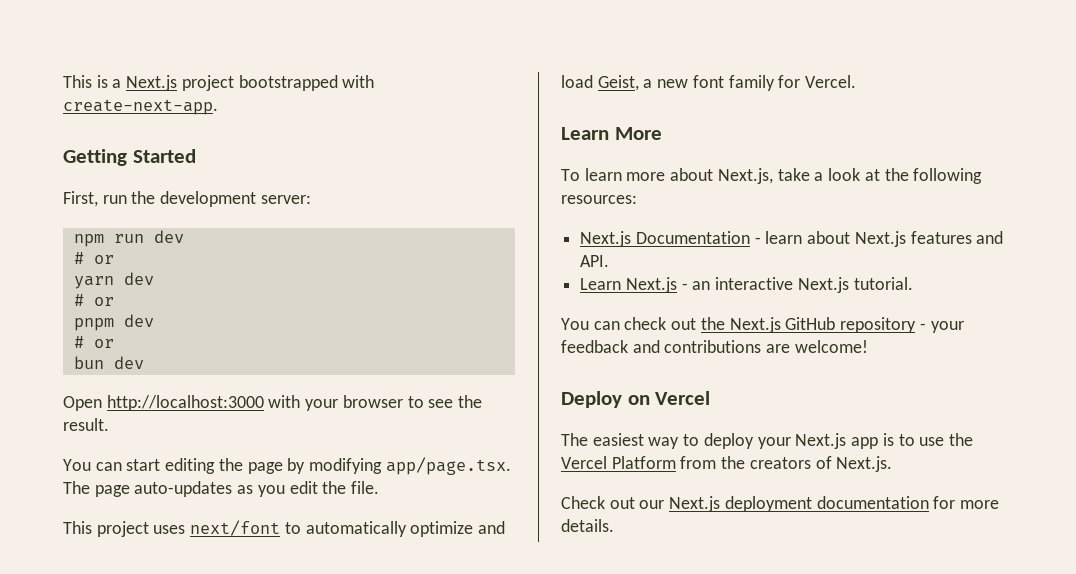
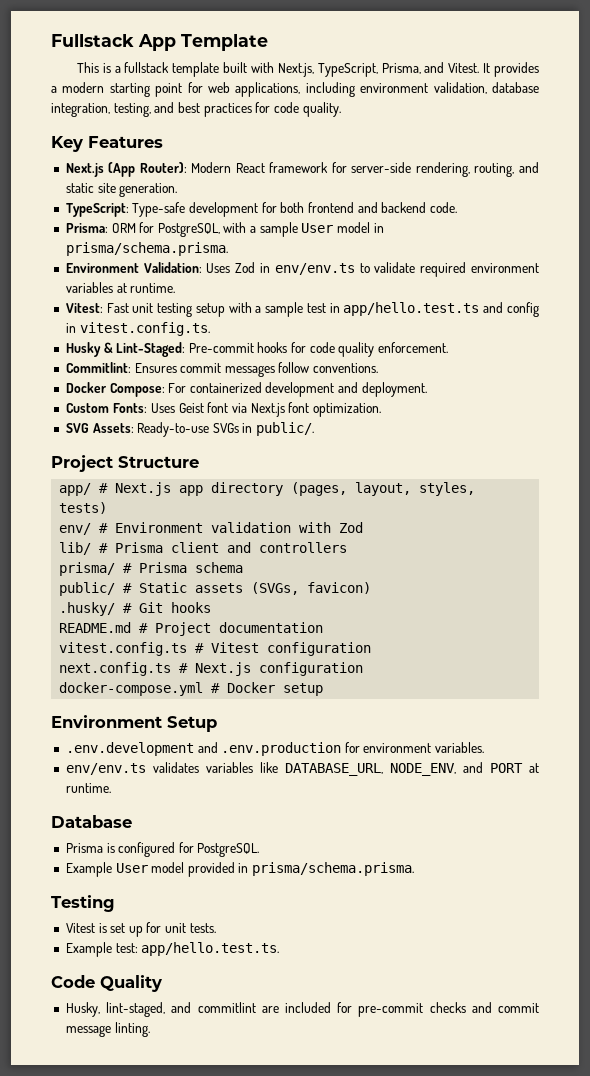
[63,75,375,91] [63,99,218,115] [63,149,196,166] [63,191,311,207] [73,230,184,247] [73,252,114,264] [73,272,154,289] [73,294,114,306] [73,314,154,331] [73,336,114,348] [73,356,144,369] [63,395,483,411] [63,418,109,431] [63,457,511,475] [63,481,380,497] [63,520,506,537] [561,75,857,91] [561,127,662,140] [561,168,983,184] [561,195,637,204] [580,231,1004,247] [580,255,610,267] [580,277,913,293] [561,317,964,333] [561,340,868,353] [561,391,711,408] [561,433,973,449] [561,456,893,472] [561,496,1000,512] [561,519,614,532] This is a Next.js project bootstrapped with create-next-app. // Getting Started // First, run the development server: // npm run dev // # or // yarn dev // # or // pnpm dev // # or // bun dev // Open http://localhost:3000 with your browser to see the result. // You can start editing the page by modifying app/page.tsx. The page auto-updates as you edit the file. // This project uses next/font to automatically optimize and load Geist, a new font family for Vercel. // Learn More // To learn more about Next.js, take a look at the following resources: // Next.js Documentation - learn about Next.js features and API. // Learn Next.js - an interactive Next.js tutorial. // You can check out the Next.js GitHub repository - your feedback and contributions are welcome! // Deploy on Vercel // The easiest way to deploy your Next.js app is to use the Vercel Platform from the creators of Next.js. // Check out our Next.js deployment documentation for more details. -> [51,34,268,51] [76,62,540,77] [51,82,539,97] [51,102,341,117] [51,136,163,152] [65,162,539,177] [65,183,178,197] [65,202,457,217] [65,222,384,237] [65,242,228,256] [65,262,539,277] [65,282,176,293] [65,302,539,317] [65,322,210,336] [65,342,449,357] [65,362,379,377] [65,382,427,397] [65,402,381,417] [65,422,315,437] [51,455,199,472] [59,482,476,496] [59,502,108,514] [59,522,364,535] [59,542,348,555] [59,562,244,576] [59,582,372,596] [59,602,212,616] [59,622,324,636] [59,642,372,656] [59,662,364,676] [59,682,324,696] [51,715,217,732] [65,742,485,756] [65,762,539,776] [65,783,111,793] [51,815,132,828] [65,842,260,857] [65,862,415,877] [51,895,115,912] [65,922,216,937] [65,942,280,957] [51,975,162,992] [65,1002,539,1017] [65,1022,150,1037] Fullstack App Template // This is a fullstack template built with Next.js, TypeScript, Prisma, and Vitest. It provides a modern starting point for web applications, including environment validation, database integration, testing, and best practices for code quality. // Key Features // Next.js (App Router): Modern React framework for server-side rendering, routing, and static site generation. // TypeScript: Type-safe development for both frontend and backend code. // Prisma: ORM for PostgreSQL, with a sample User model in prisma/schema.prisma. // Environment Validation: Uses Zod in env/env.ts to validate required environment variables at runtime. // Vitest: Fast unit testing setup with a sample test in app/hello.test.ts and config in vitest.config.ts. // Husky & Lint-Staged: Pre-commit hooks for code quality enforcement. // Commitlint: Ensures commit messages follow conventions. // Docker Compose: For containerized development and deployment. // Custom Fonts: Uses Geist font via Next.js font optimization. // SVG Assets: Ready-to-use SVGs in public/. // Project Structure // app/ # Next.js app directory (pages, layout, styles, tests) // env/ # Environment validation with Zod // lib/ # Prisma client and controllers // prisma/ # Prisma schema // public/ # Static assets (SVGs, favicon) // .husky/ # Git hooks // README.md # Project documentation // vitest.config.ts # Vitest configuration // next.config.ts # Next.js configuration // docker-compose.yml # Docker setup // Environment Setup // .env.development and .env.production for environment variables. // env/env.ts validates variables like DATABASE_URL, NODE_ENV, and PORT at runtime. // Database // Prisma is configured for PostgreSQL. // Example User model provided in prisma/schema.prisma. // Testing // Vitest is set up for unit tests. // Example test: app/hello.test.ts. // Code Quality // Husky, lint-staged, and commitlint are included for pre-commit checks and commit message linting.

